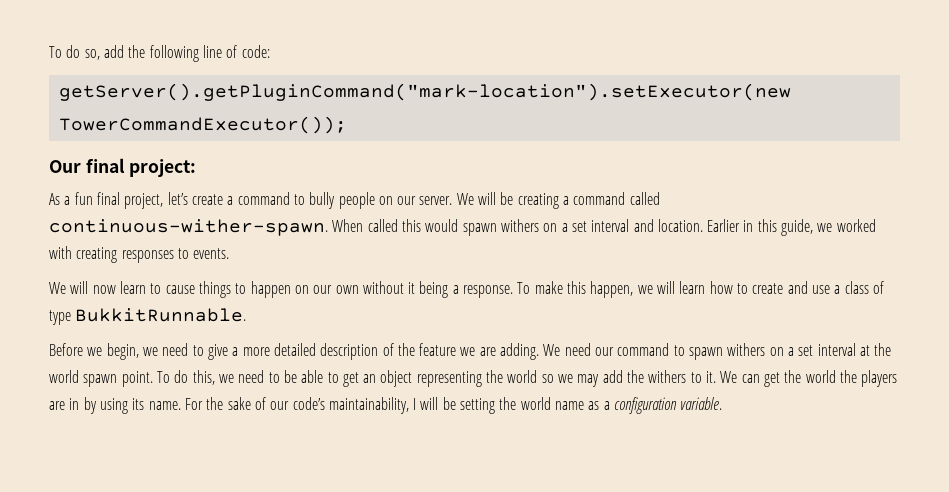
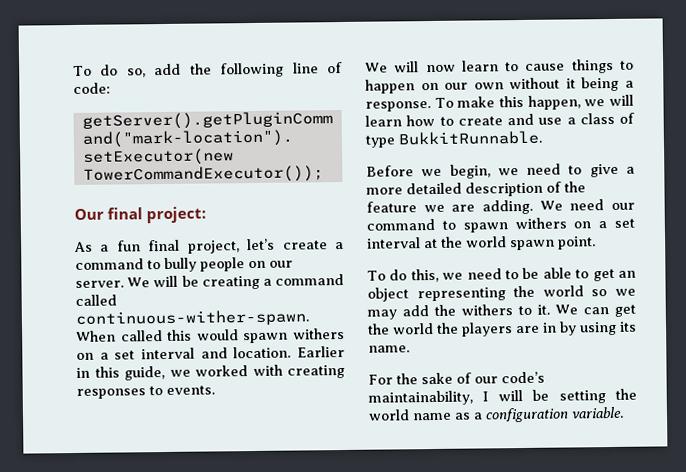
(153, 379) none -> (596, 243) //
(181, 405) none -> (410, 349) //

